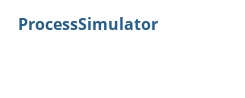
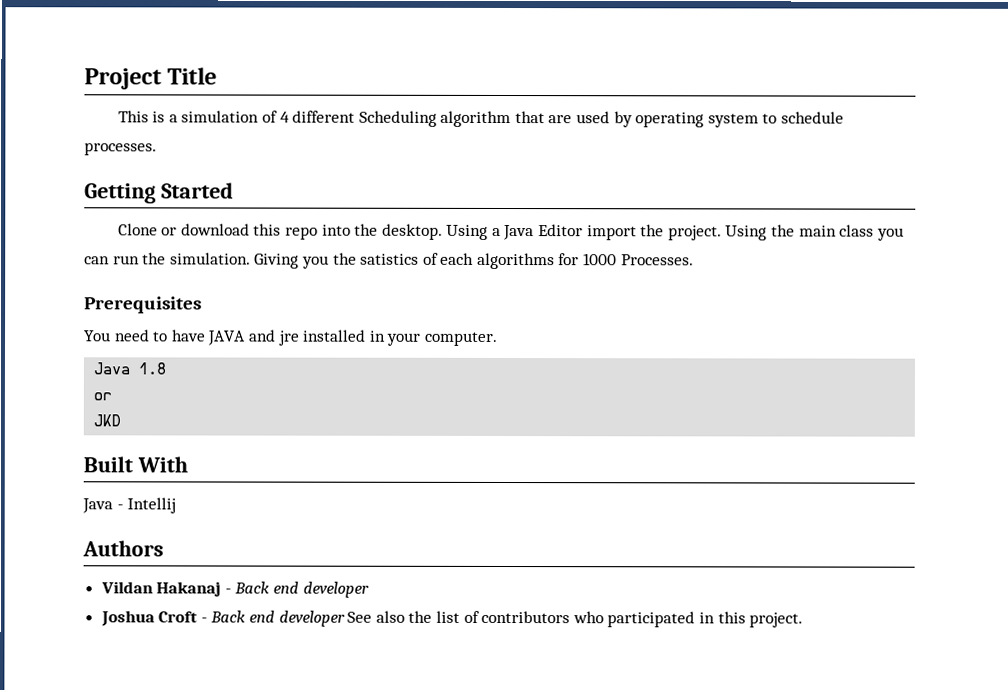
[18,17,158,30] ProcessSimulator -> [84,67,218,90] [117,110,845,128] [84,142,157,156] [84,182,234,204] [117,223,904,241] [84,252,694,270] [84,296,202,314] [84,329,498,346] [93,362,167,375] [93,392,113,401] [93,414,122,427] [83,456,188,473] [82,497,177,514] [82,540,164,557] [100,581,369,598] [100,610,804,628] Project Title // This is a simulation of 4 different Scheduling algorithm that are used by operating system to schedule processes. // Getting Started // Clone or download this repo into the desktop. Using a Java Editor import the project. Using the main class you can run the simulation. Giving you the satistics of each algorithms for 1000 Processes. // Prerequisites // You need to have JAVA and jre installed in your computer. // Java 1.8 // or // JKD // Built With // Java - Intellij // Authors // Vildan Hakanaj - Back end developer // Joshua Croft - Back end developer See also the list of contributors who participated in this project.

